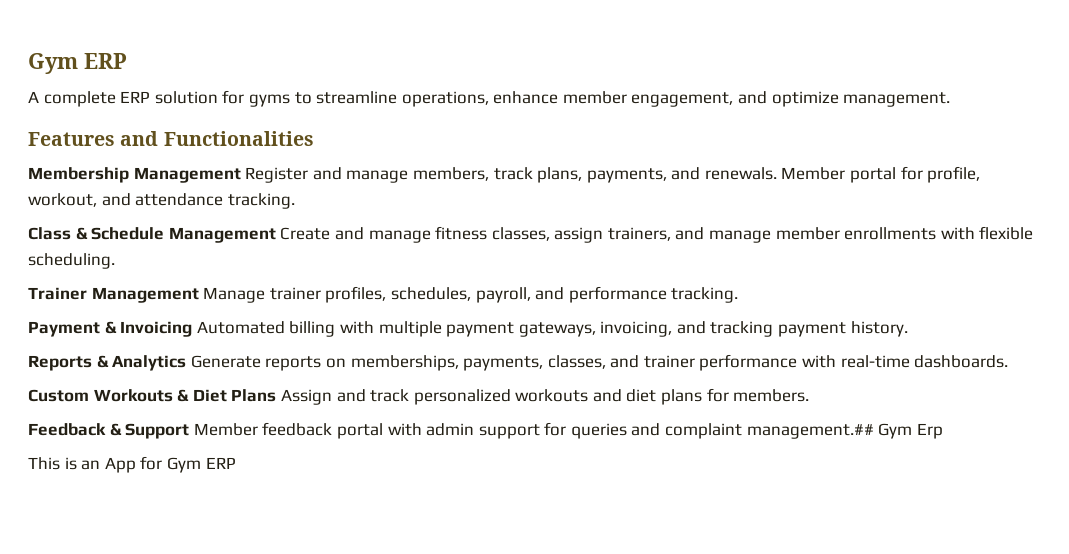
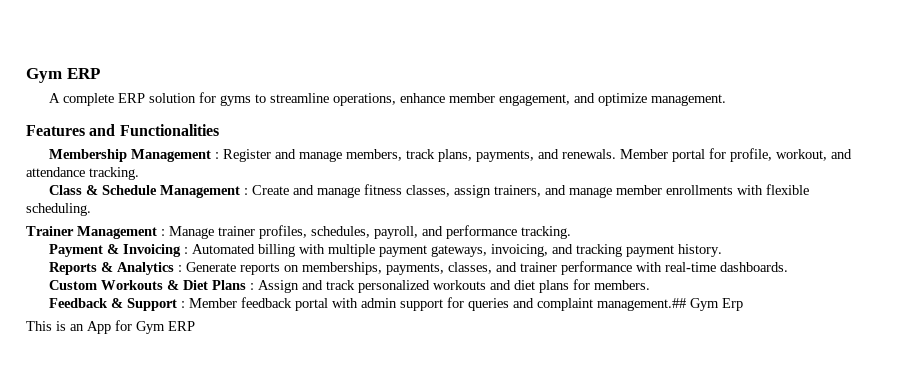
(241, 175) none -> [214,152,219,159] :
(276, 235) none -> [243,188,248,195] :
(199, 295) none -> [161,229,165,236] :
(193, 329) none -> [183,247,188,254] :
(187, 363) none -> [177,265,182,272] :
(277, 395) none -> [249,283,254,290] :
(190, 431) none -> [180,301,185,308] :

